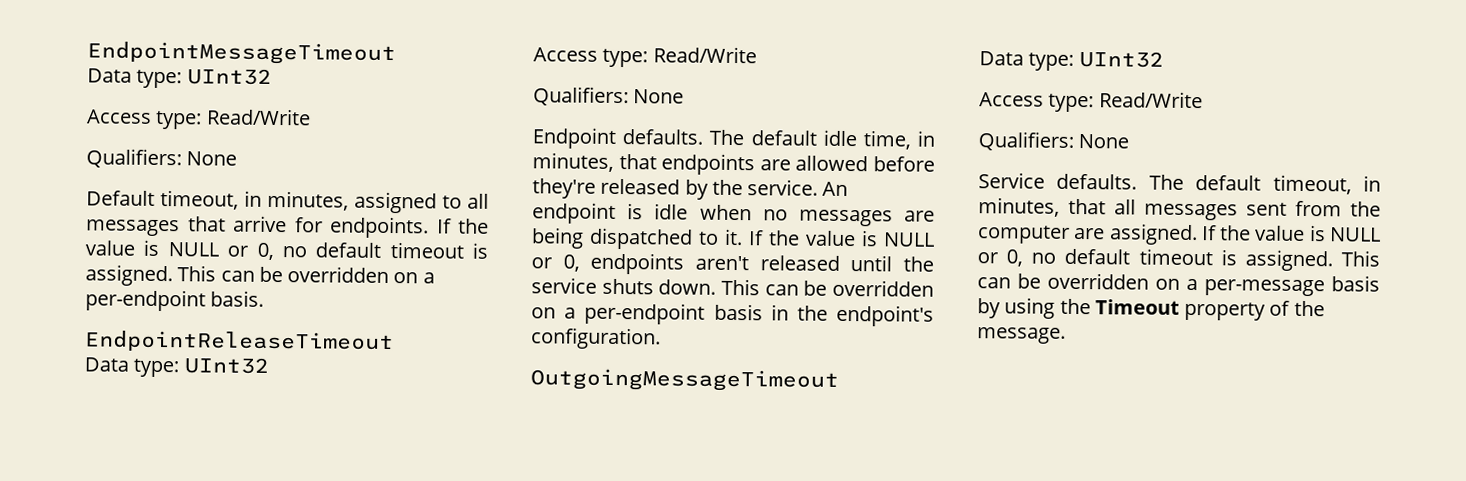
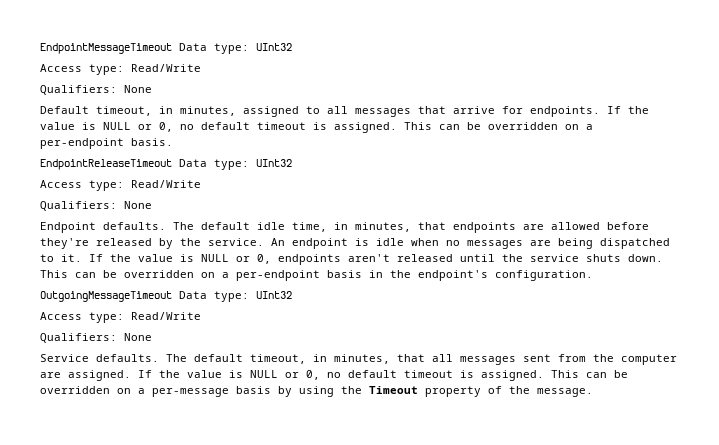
(396, 53) // -> (172, 48) none
(394, 342) // -> (172, 164) none
(839, 380) // -> (172, 296) none

